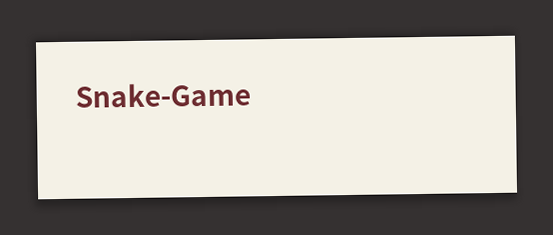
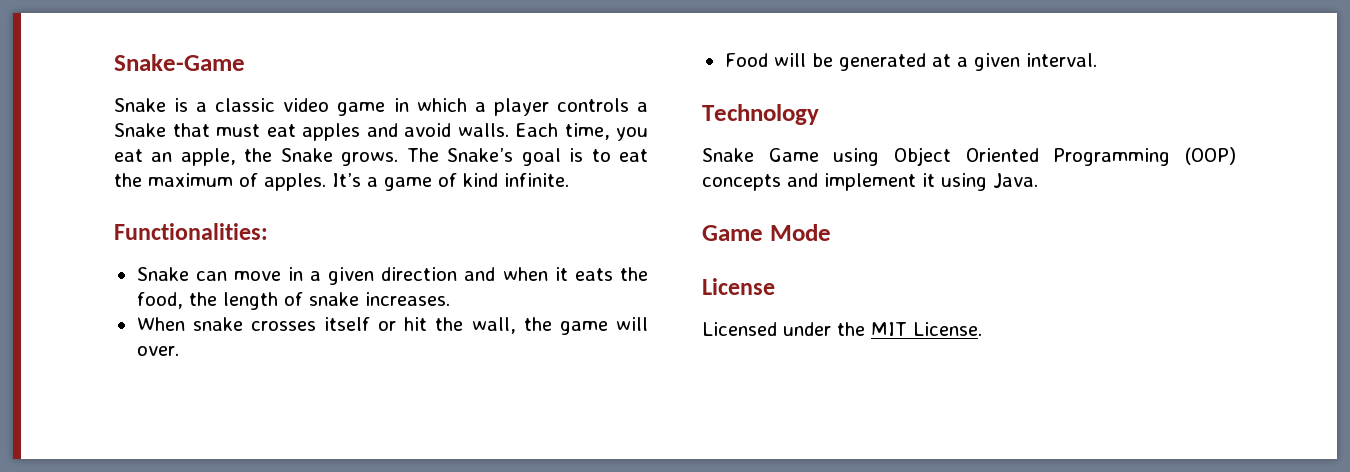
(251, 95) none -> [114,98,648,116] [114,123,648,141] [114,148,648,166] [114,173,569,191] [114,223,268,240] [136,267,648,285] [136,292,450,310] [136,317,648,335] [136,346,179,356] [724,53,1097,71] [702,104,819,125] [702,147,1236,166] [702,173,1038,191] [702,224,831,241] [702,278,775,295] [702,322,982,336] // Snake is a classic video game in which a player controls a Snake that must eat apples and avoid walls. Each time, you eat an apple, the Snake grows. The Snake’s goal is to eat the maximum of apples. It’s a game of kind infinite. // Functionalities: // Snake can move in a given direction and when it eats the food, the length of snake increases. // When snake crosses itself or hit the wall, the game will over. // Food will be generated at a given interval. // Technology // Snake Game using Object Oriented Programming (OOP) concepts and implement it using Java. // Game Mode // License // Licensed under the MIT License.

